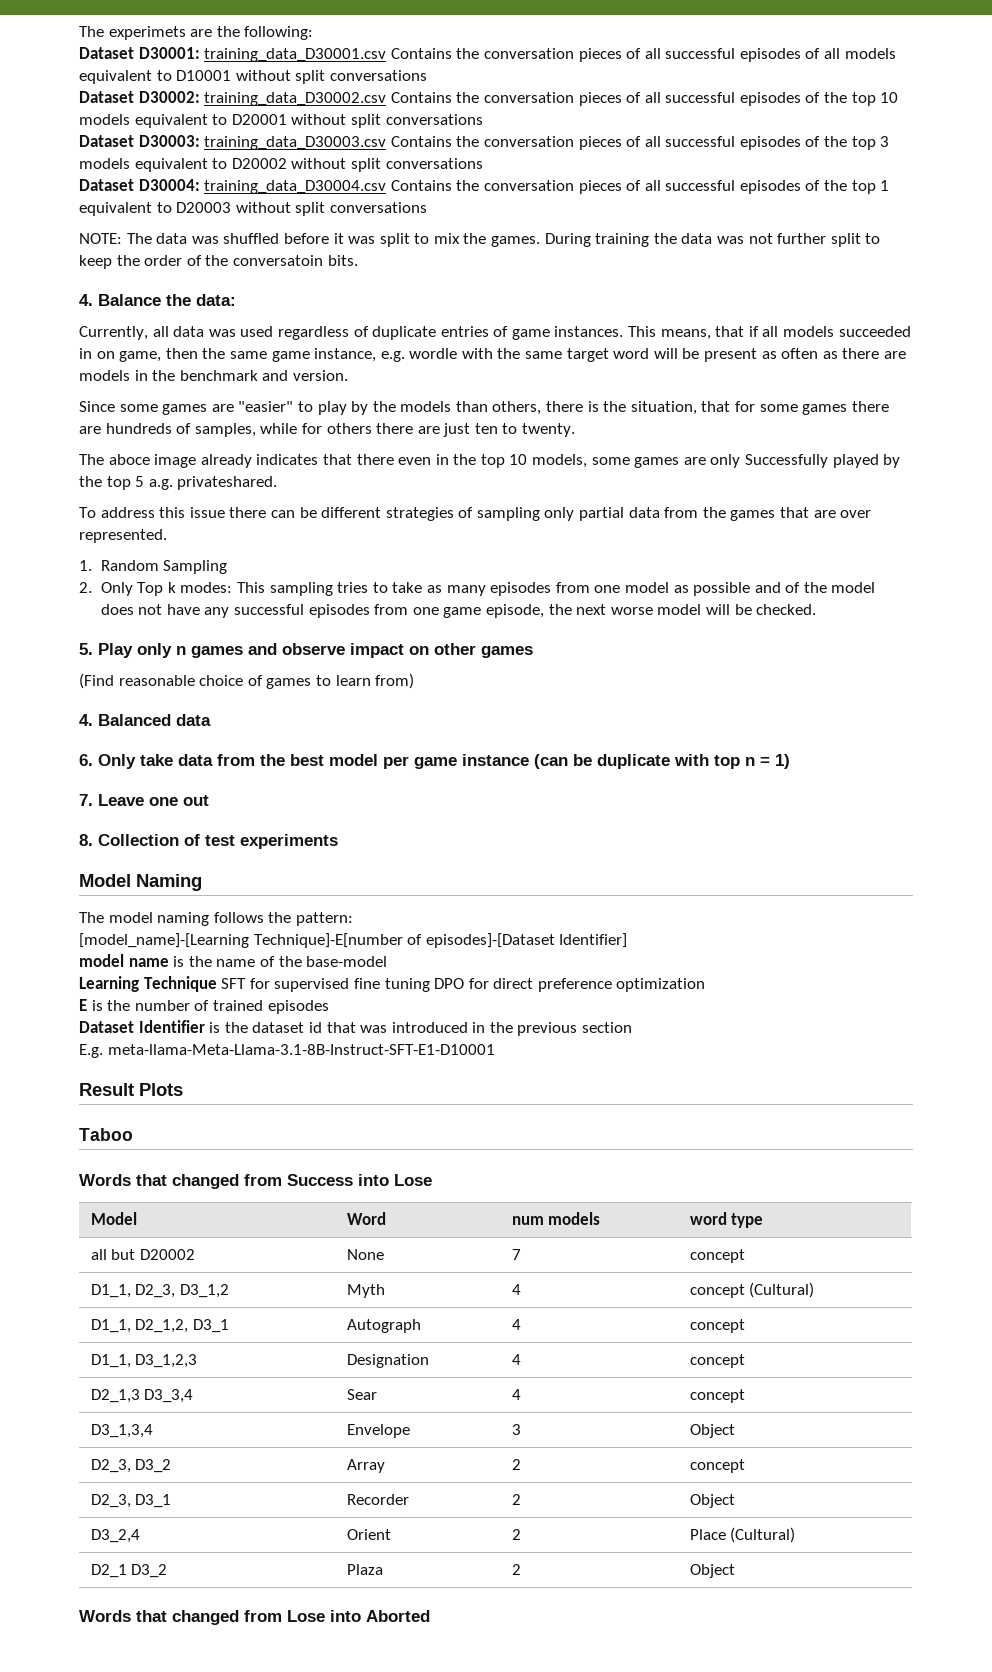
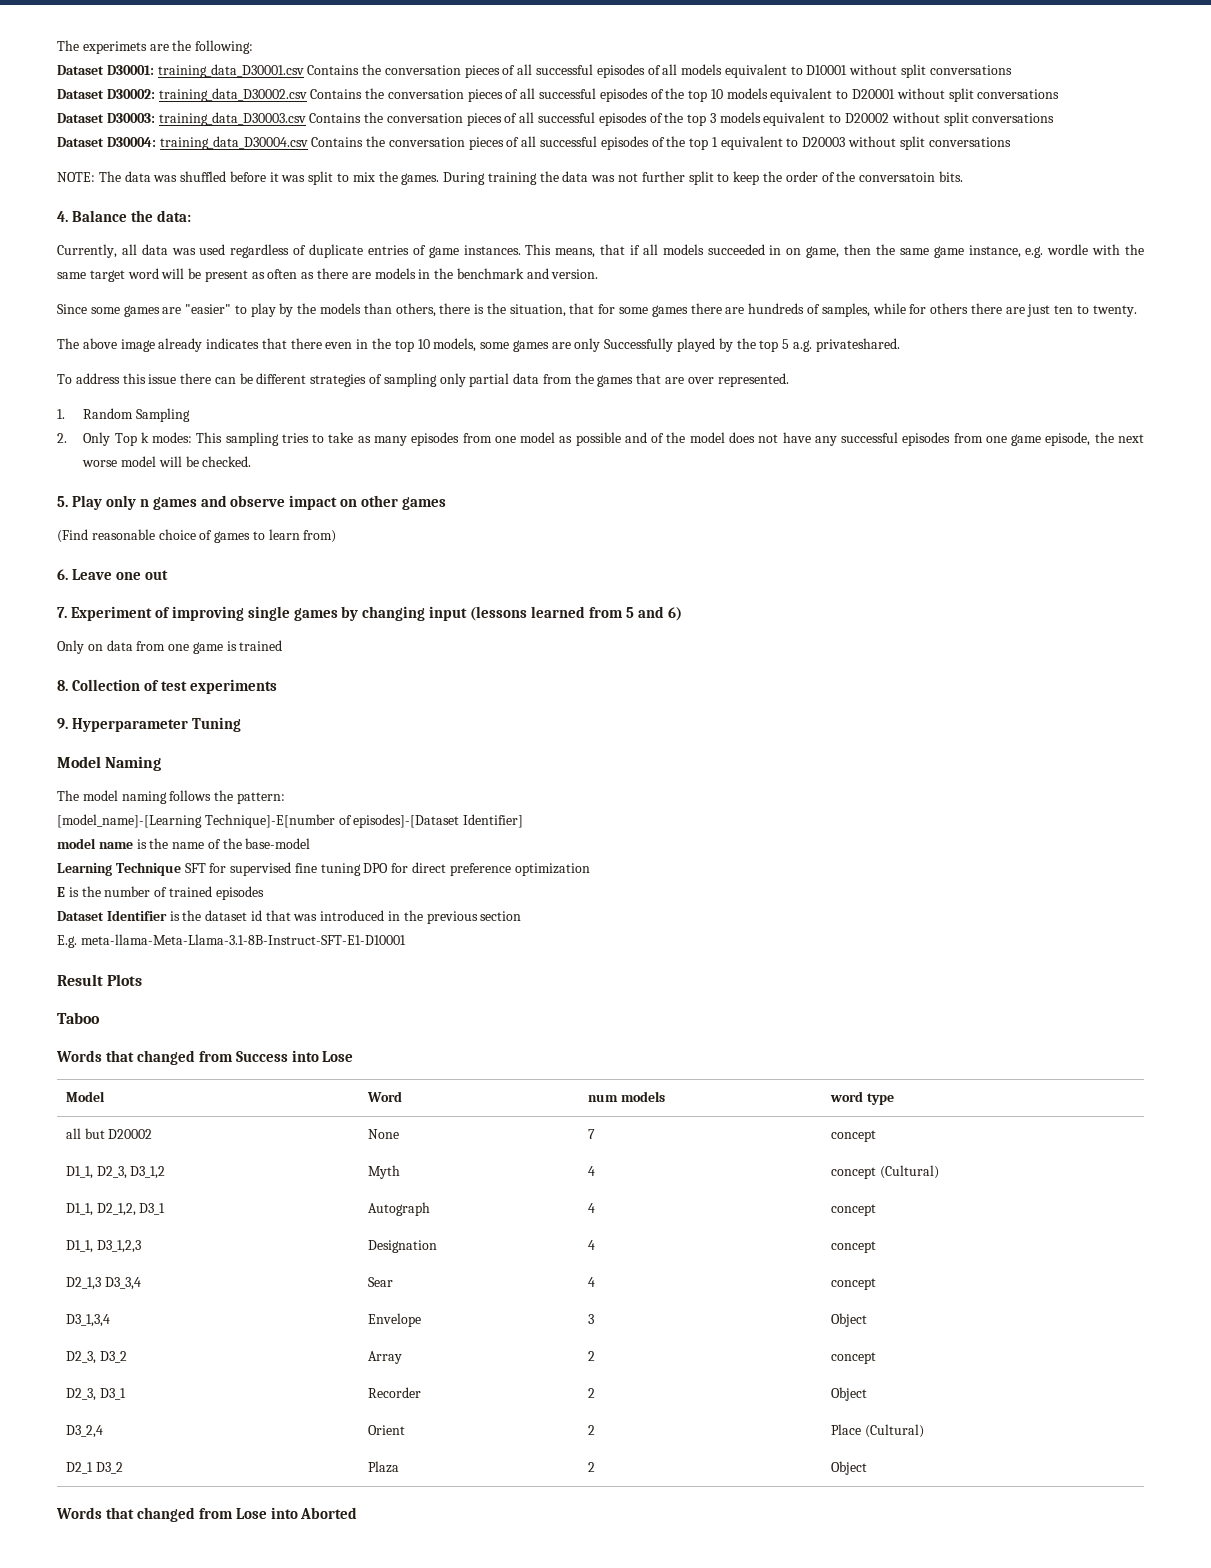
[108,454,150,465] aboce -> [82,338,117,349] above
[79,714,211,726] [79,754,790,769] [79,794,209,806] 4. Balanced data // 6. Only take data from the best model per game instance (can be duplicate with top n = 1) // 7. Leave one out -> [57,569,168,580] [57,606,682,621] [57,640,283,654] 6. Leave one out // 7. Experiment of improving single games by changing input (lessons learned from 5 and 6) // Only on data from one game is trained
(338, 841) none -> [57,717,241,732] // 9. Hyperparameter Tuning

